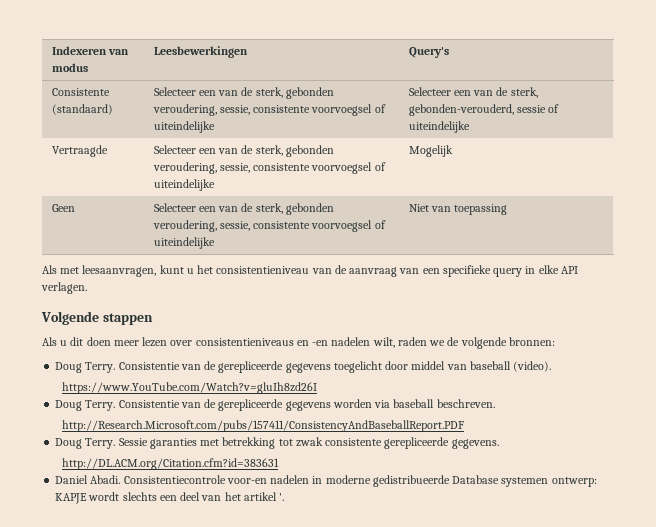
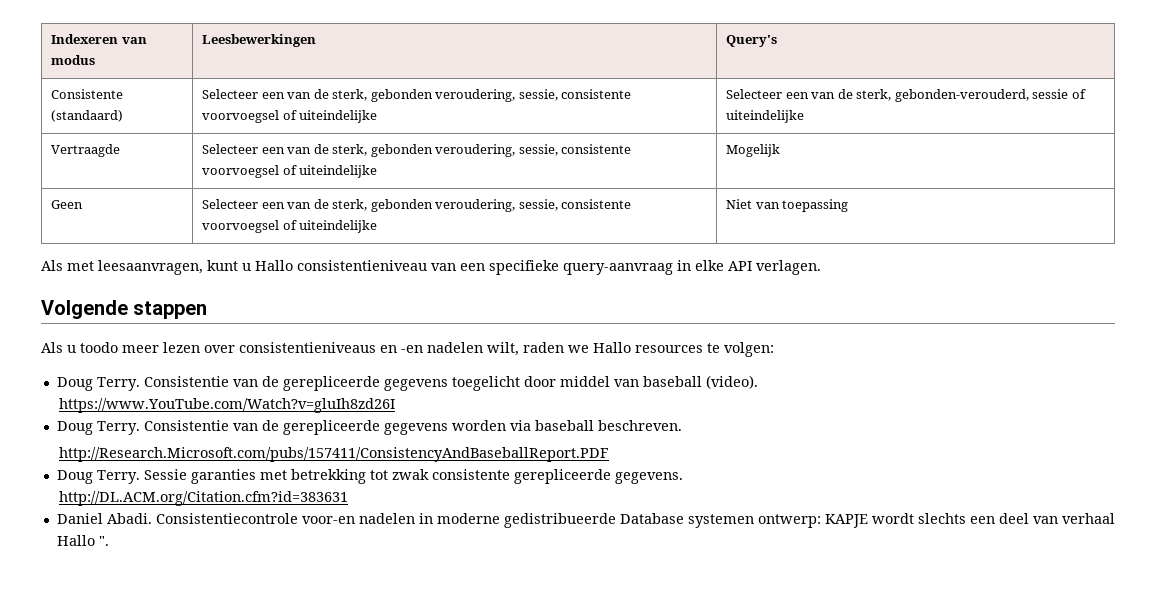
[197,265,214,274] het -> [255,260,293,271] Hallo
[334,265,420,277] de aanvraag van -> (456, 267) none
[493,268,523,277] query -> [563,263,673,275] query-aanvraag
[70,337,111,346] dit doen -> [80,342,118,353] toodo
[447,337,555,349] de volgende bronnen: -> [593,342,774,357] Hallo resources te volgen:
[224,492,285,501] het artikel '. -> [1061,513,1115,524] [56,535,109,546] verhaal Hallo ".

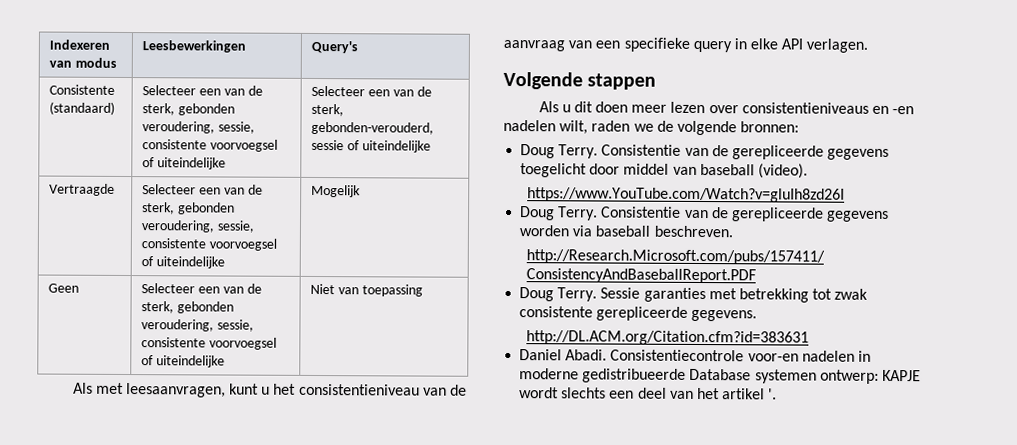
[255,260,293,271] Hallo -> [273,383,297,395] het
(456, 267) none -> [450,384,468,396] [503,39,593,52] de aanvraag van
[563,263,673,275] query-aanvraag -> [692,40,732,53] query
[80,342,118,353] toodo -> [573,101,629,113] dit doen
[593,342,774,357] Hallo resources te volgen: -> [656,120,800,136] de volgende bronnen:
[1061,513,1115,524] [56,535,109,546] verhaal Hallo ". -> [696,387,778,400] het artikel '.

